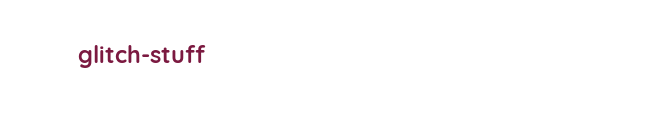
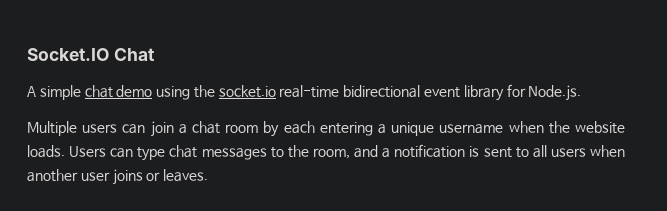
[78,45,206,68] glitch-stuff -> [27,48,155,61] [27,84,582,101] [27,121,625,137] [27,144,626,161] [27,169,209,185] Socket.IO Chat // A simple chat demo using the socket.io real-time bidirectional event library for Node.js. // Multiple users can join a chat room by each entering a unique username when the website loads. Users can type chat messages to the room, and a notification is sent to all users when another user joins or leaves.

